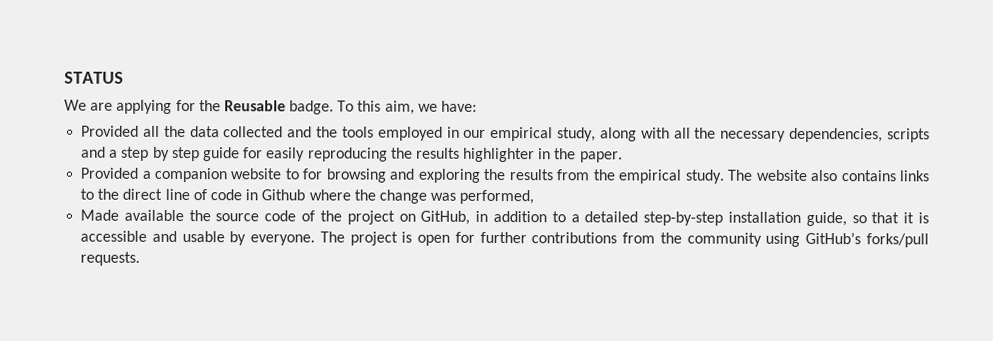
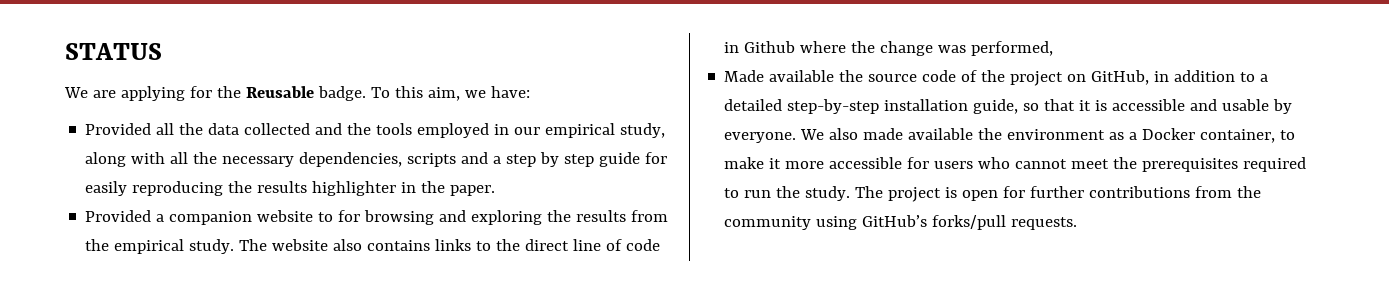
(316, 240) none -> [800,128,1296,143] [724,157,1307,172] [724,186,851,201] We also made available the environment as a Docker container, to make it more accessible for users who cannot meet the prerequisites required to run the study.

